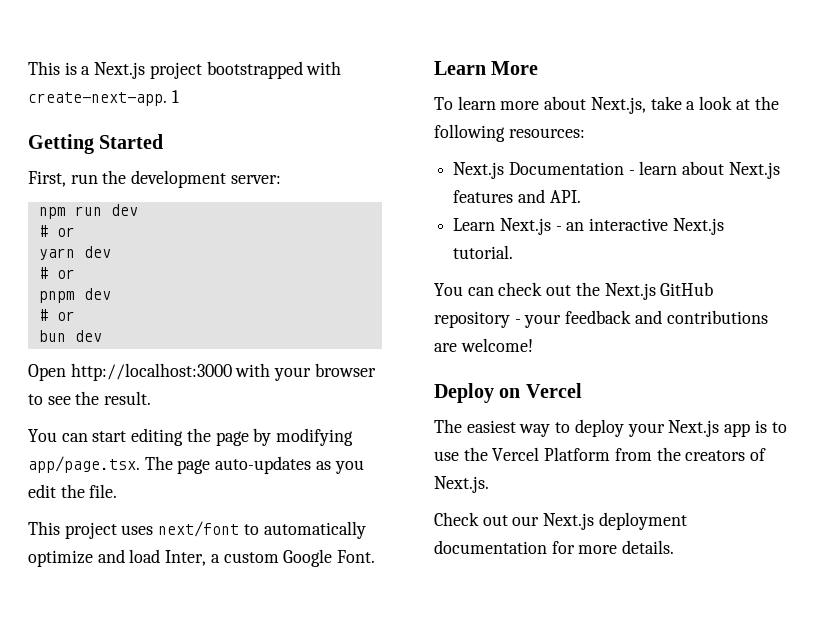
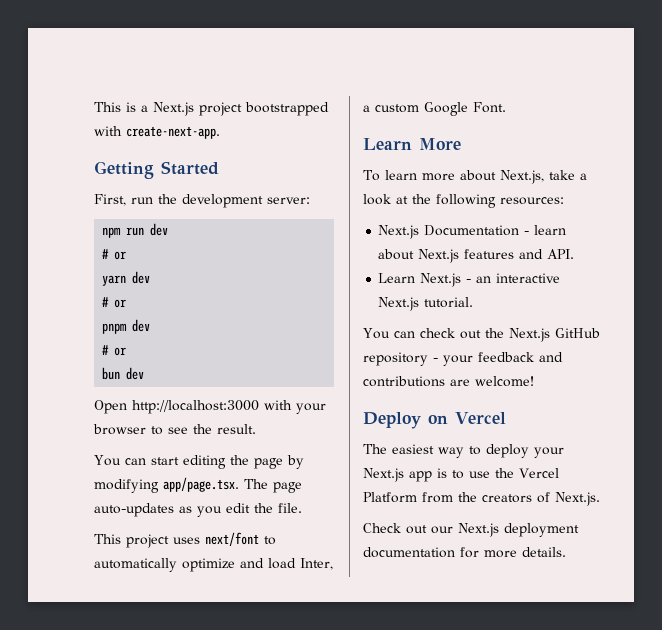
[171,90,179,103] 1 -> (220, 132) none

